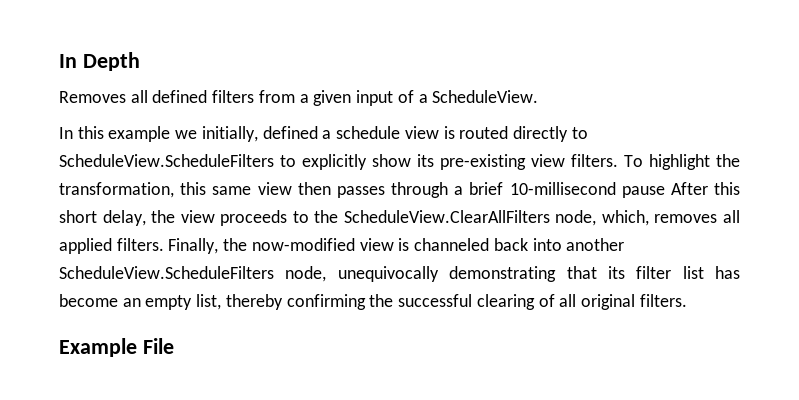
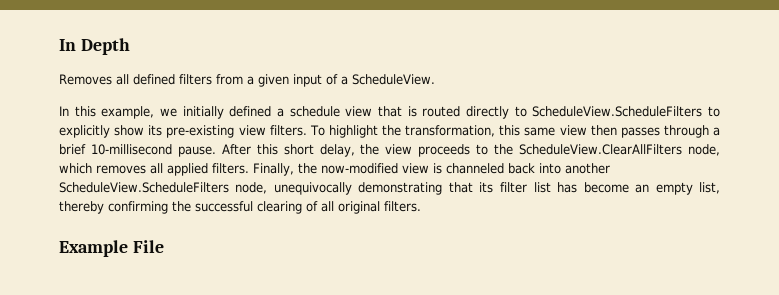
[108,126,258,142] example we initially, -> [101,106,224,119] example, we initially
(439, 132) none -> [378,106,403,117] that
[621,186,665,198] pause -> [177,146,216,157] pause.
[601,210,649,226] which, -> [59,163,92,174] which

